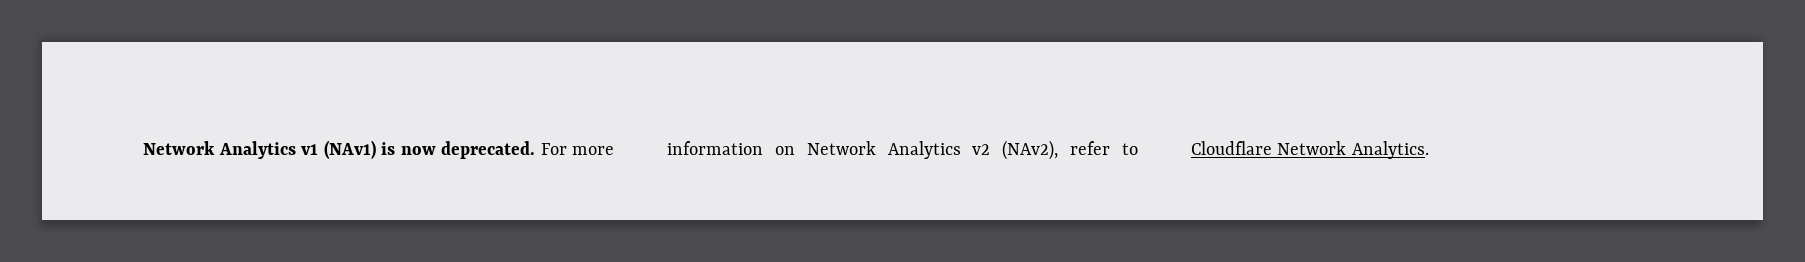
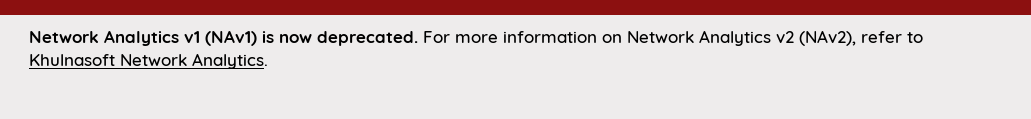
[1191,141,1272,155] Cloudflare -> [29,54,115,66] Khulnasoft

